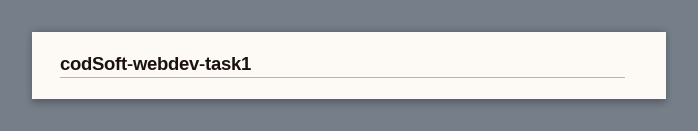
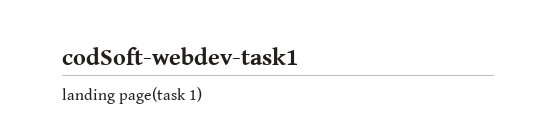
(251, 63) none -> [62,87,203,104] // landing page(task 1)

